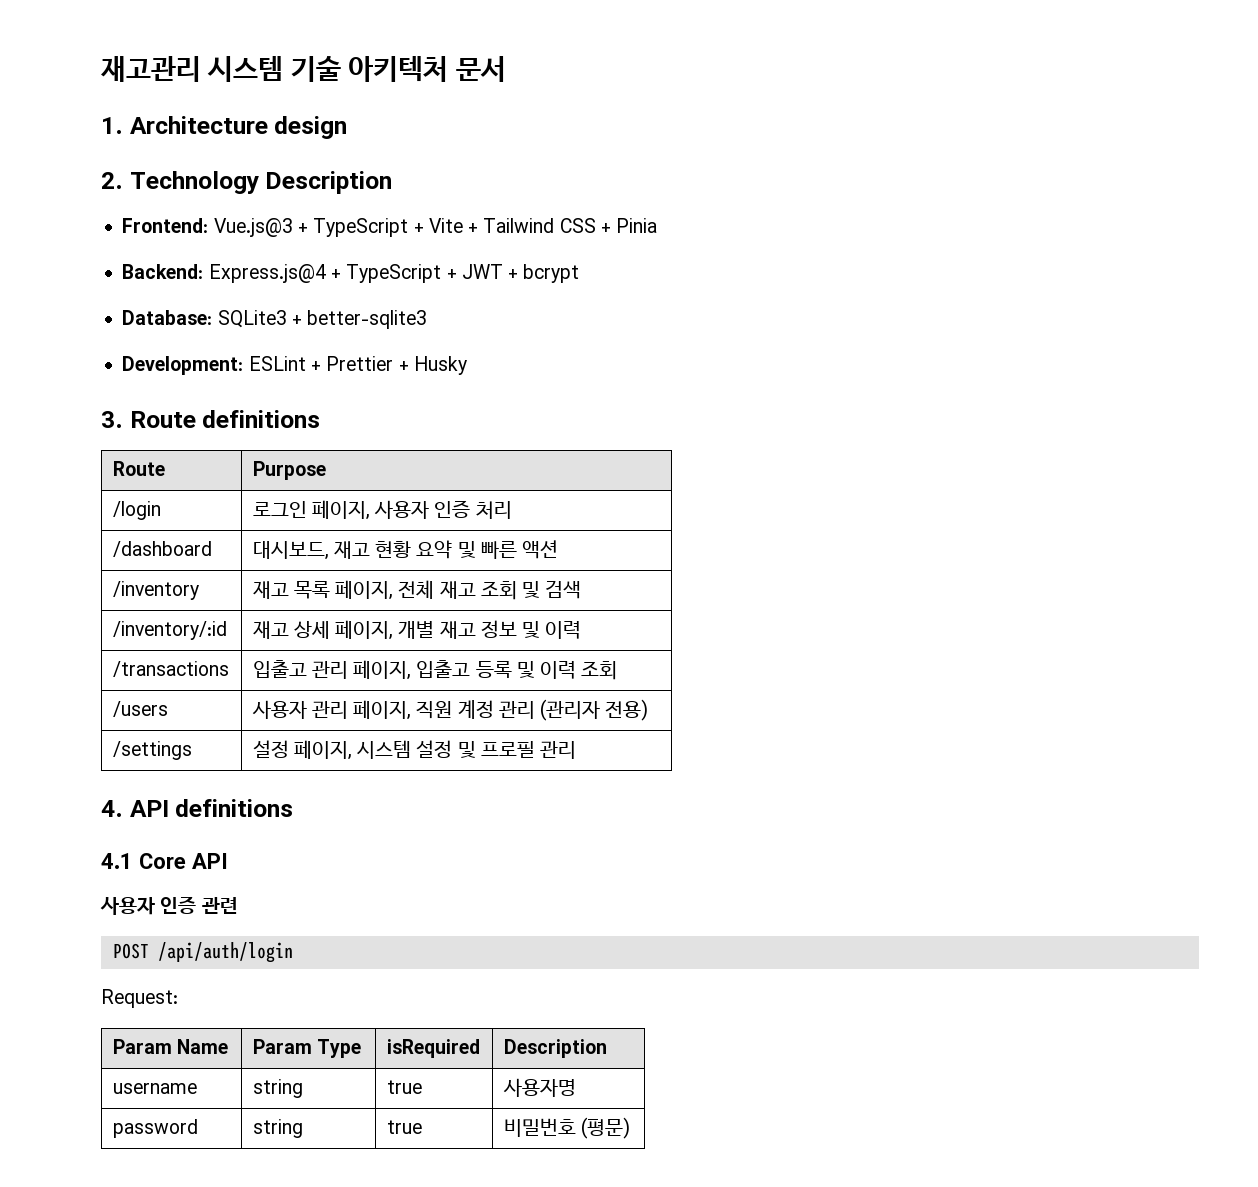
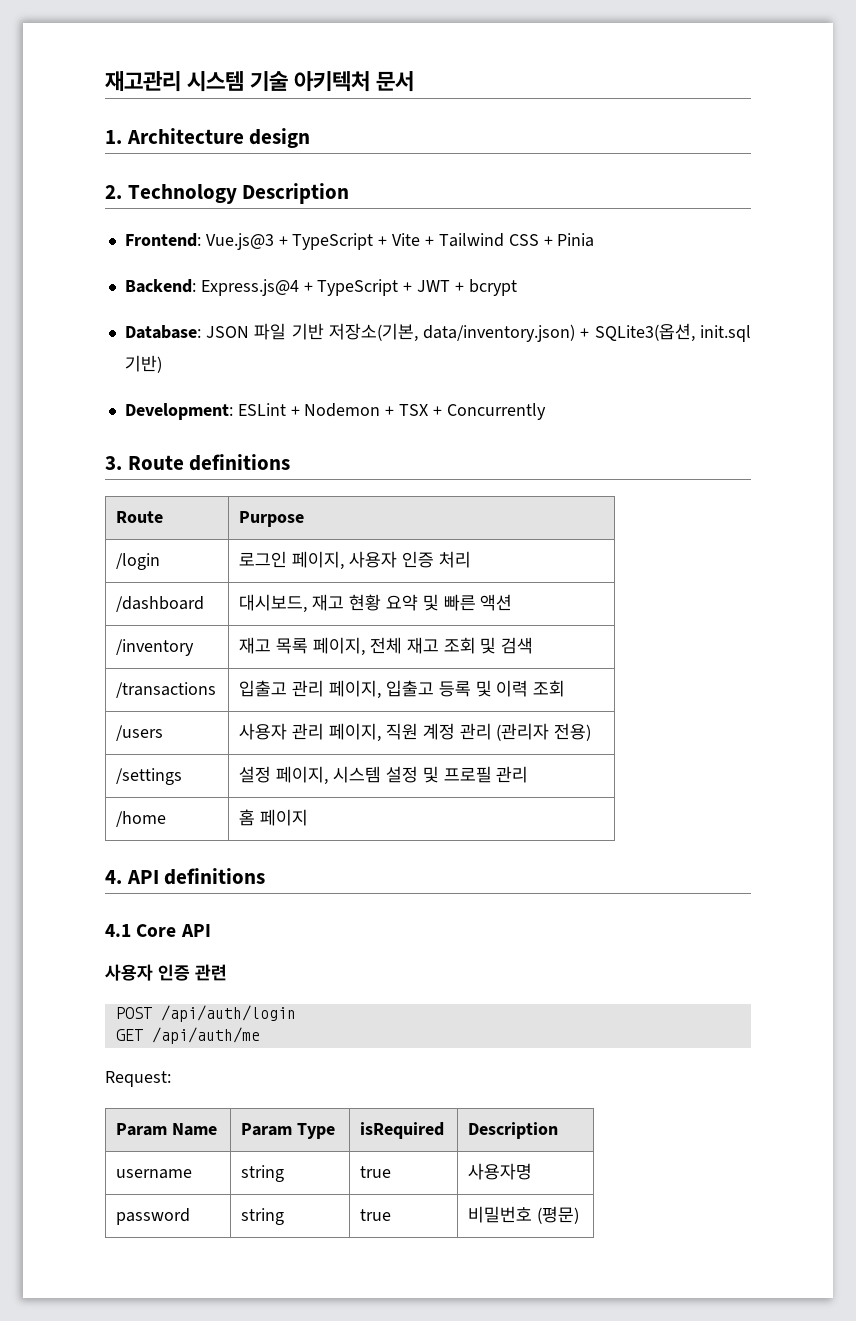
[217,310,428,329] [122,356,467,375] SQLite3 + better-sqlite3 // Development: ESLint + Prettier + Husky -> [206,323,752,342] [124,355,162,373] [124,403,546,420] JSON 파일 기반 저장소(기본, data/inventory.json) + SQLite3(옵션, init.sql 기반) // Development: ESLint + Nodemon + TSX + Concurrently
[112,621,227,640] [252,620,582,640] // /inventory/:id | 재고 상세 페이지, 개별 재고 정보 및 이력 -> (534, 645) none
(577, 750) none -> [116,811,167,827] [239,809,309,826] // /home | 홈 페이지
(293, 952) none -> [115,1027,260,1044] // GET /api/auth/me

